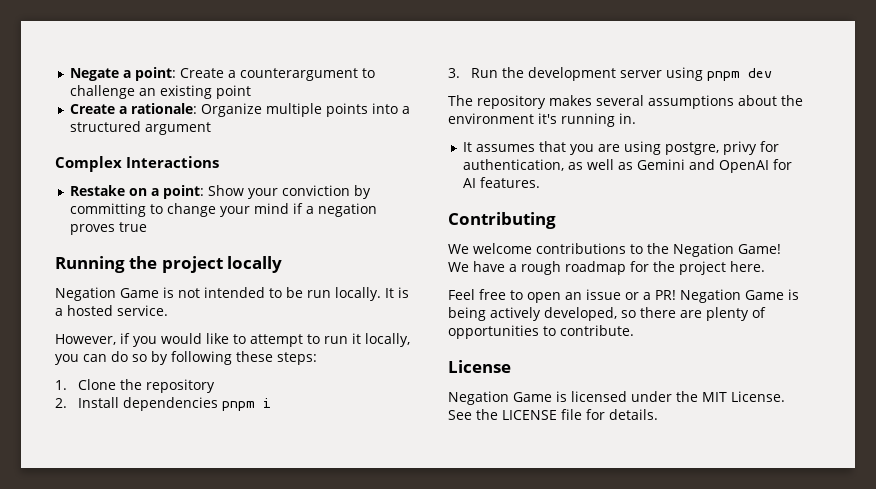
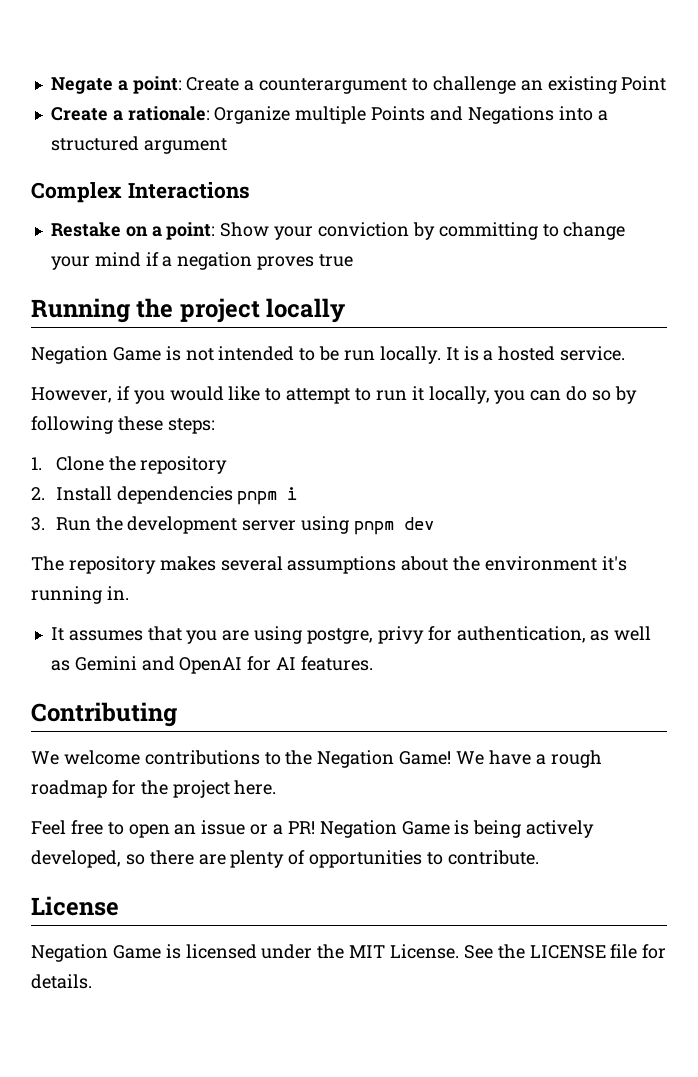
[216,85,252,99] point -> [621,76,667,91] Point
[326,103,369,117] points -> [371,106,554,124] Points and Negations

